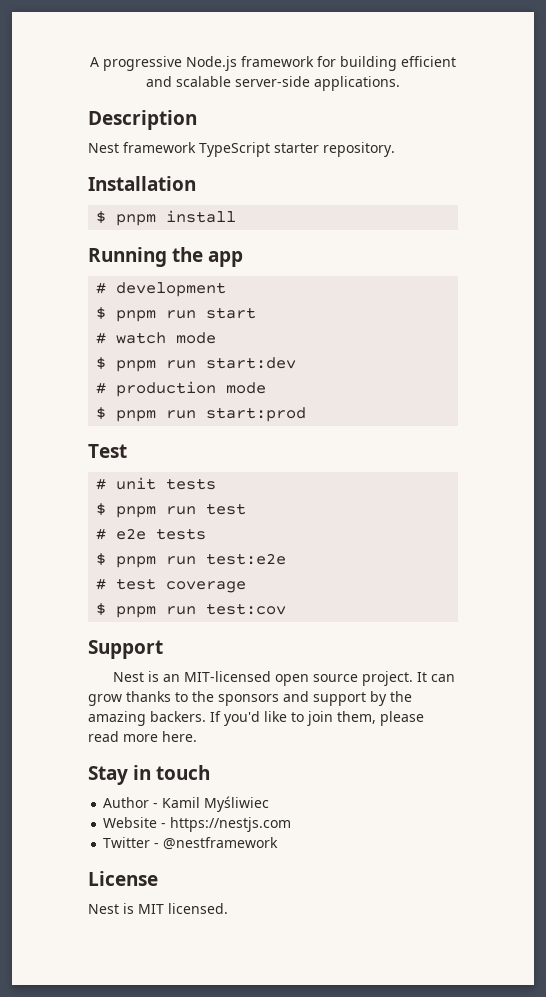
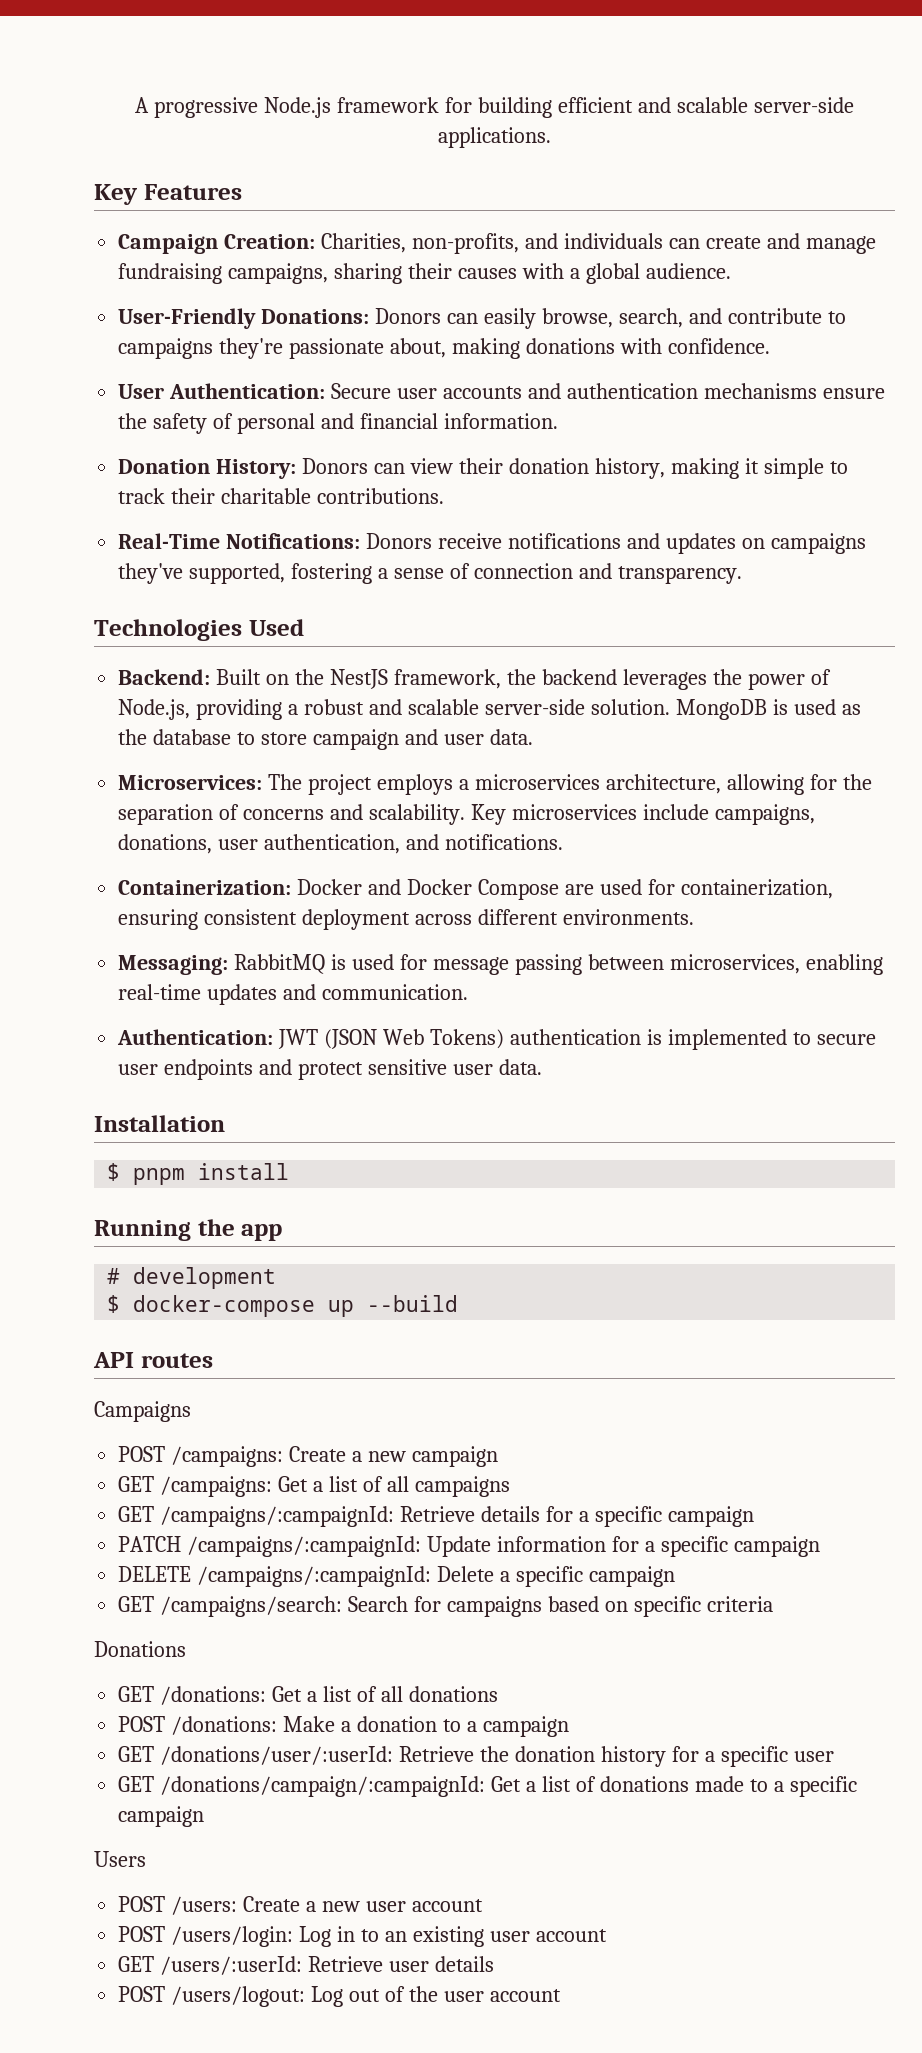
[88,110,197,130] [88,142,395,157] Description // Nest framework TypeScript starter repository. -> [94,184,242,205] [118,233,876,254] [118,263,731,284] [118,308,846,329] [118,338,770,359] [118,383,885,399] [118,413,558,434] [118,458,848,479] [118,488,445,504] [118,533,866,554] [118,563,742,584] [94,619,304,641] [118,669,831,690] [118,699,861,720] [118,729,533,750] [118,774,872,795] [118,804,815,825] [118,834,563,854] [118,879,833,900] [118,909,694,930] [118,954,883,975] [118,984,469,1005] [117,1029,876,1050] [118,1059,542,1080] Key Features // Campaign Creation: Charities, non-profits, and individuals can create and manage fundraising campaigns, sharing their causes with a global audience. // User-Friendly Donations: Donors can easily browse, search, and contribute to campaigns they're passionate about, making donations with confidence. // User Authentication: Secure user accounts and authentication mechanisms ensure the safety of personal and financial information. // Donation History: Donors can view their donation history, making it simple to track their charitable contributions. // Real-Time Notifications: Donors receive notifications and updates on campaigns they've supported, fostering a sense of connection and transparency. // Technologies Used // Backend: Built on the NestJS framework, the backend leverages the power of Node.js, providing a robust and scalable server-side solution. MongoDB is used as the database to store campaign and user data. // Microservices: The project employs a microservices architecture, allowing for the separation of concerns and scalability. Key microservices include campaigns, donations, user authentication, and notifications. // Containerization: Docker and Docker Compose are used for containerization, ensuring consistent deployment across different environments. // Messaging: RabbitMQ is used for message passing between microservices, enabling real-time updates and communication. // Authentication: JWT (JSON Web Tokens) authentication is implemented to secure user endpoints and protect sensitive user data.
[116,307,257,322] [96,332,217,344] [96,357,297,372] [96,381,267,397] [96,407,307,422] [88,444,127,458] [96,477,217,490] [96,503,247,518] [96,528,207,540] [96,553,287,568] [96,578,247,593] [96,603,287,618] [88,640,163,659] [113,671,456,686] [88,691,412,706] [88,711,424,726] [88,731,197,742] [88,765,211,785] [103,796,270,812] [103,817,292,832] [103,837,279,850] [88,871,158,886] [88,903,228,914] pnpm run start // # watch mode // $ pnpm run start:dev // # production mode // $ pnpm run start:prod // Test // # unit tests // $ pnpm run test // # e2e tests // $ pnpm run test:e2e // # test coverage // $ pnpm run test:cov // Support // Nest is an MIT-licensed open source project. It can grow thanks to the sponsors and support by the amazing backers. If you'd like to join them, please read more here. // Stay in touch // Author - Kamil Myśliwiec // Website - https://nestjs.com // Twitter - @nestframework // License // Nest is MIT licensed. -> [133,1295,459,1317] [93,1352,213,1368] [94,1401,191,1422] [118,1446,498,1467] [118,1476,510,1497] [118,1506,754,1527] [118,1536,820,1557] [118,1566,675,1587] [118,1596,773,1617] [94,1641,186,1657] [118,1686,498,1705] [118,1716,569,1737] [118,1746,834,1767] [118,1776,857,1797] [118,1806,205,1827] [94,1851,146,1867] [118,1896,483,1915] [118,1926,607,1947] [118,1956,494,1975] [118,1986,561,2007] docker-compose up --build // API routes // Campaigns // POST /campaigns: Create a new campaign // GET /campaigns: Get a list of all campaigns // GET /campaigns/:campaignId: Retrieve details for a specific campaign // PATCH /campaigns/:campaignId: Update information for a specific campaign // DELETE /campaigns/:campaignId: Delete a specific campaign // GET /campaigns/search: Search for campaigns based on specific criteria // Donations // GET /donations: Get a list of all donations // POST /donations: Make a donation to a campaign // GET /donations/user/:userId: Retrieve the donation history for a specific user // GET /donations/campaign/:campaignId: Get a list of donations made to a specific campaign // Users // POST /users: Create a new user account // POST /users/login: Log in to an existing user account // GET /users/:userId: Retrieve user details // POST /users/logout: Log out of the user account

